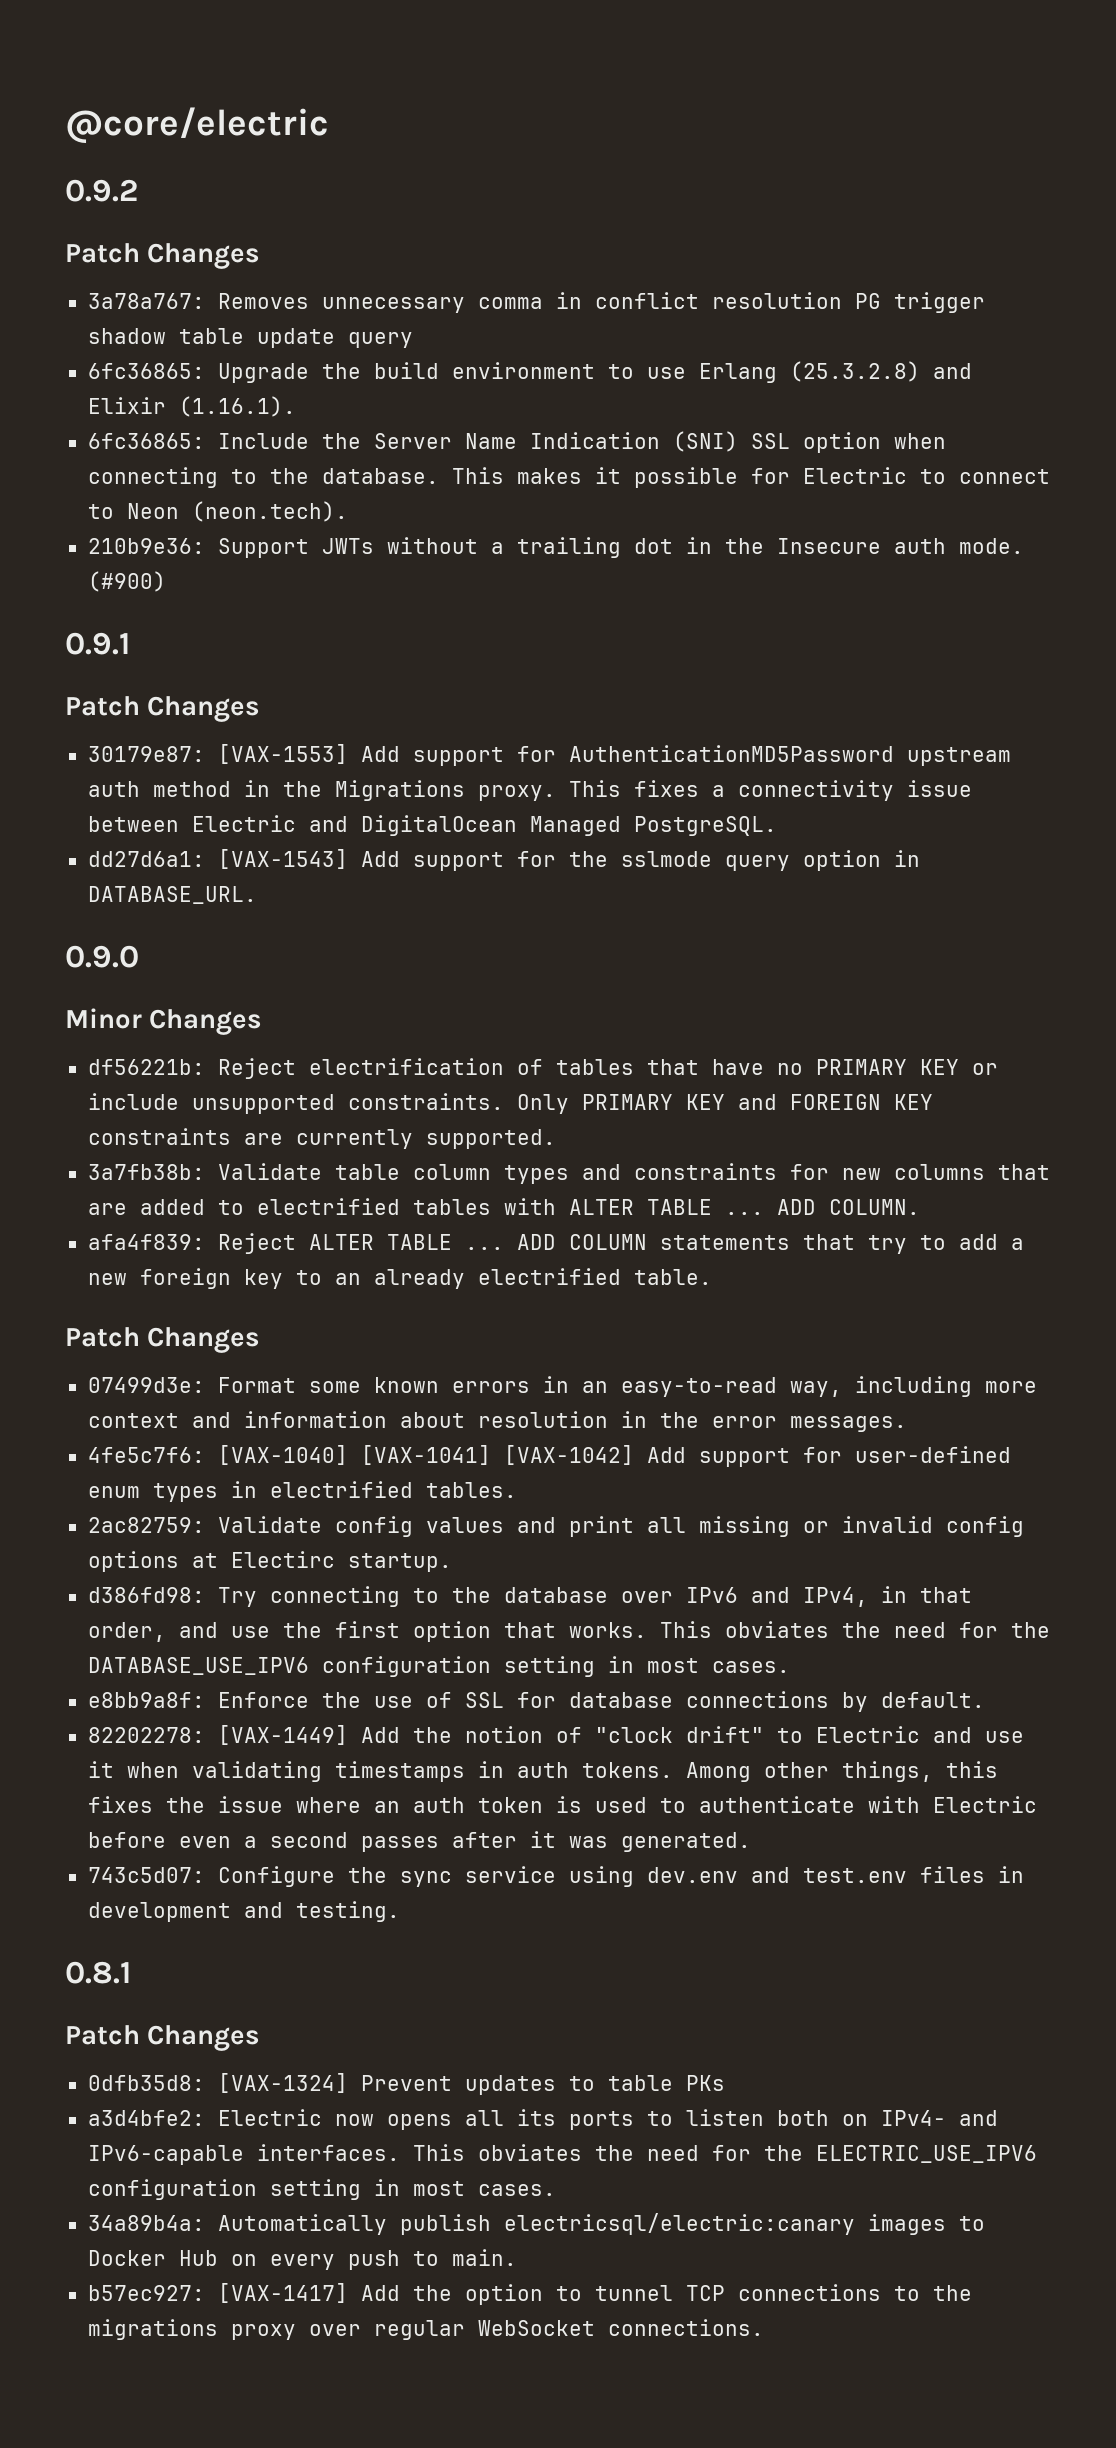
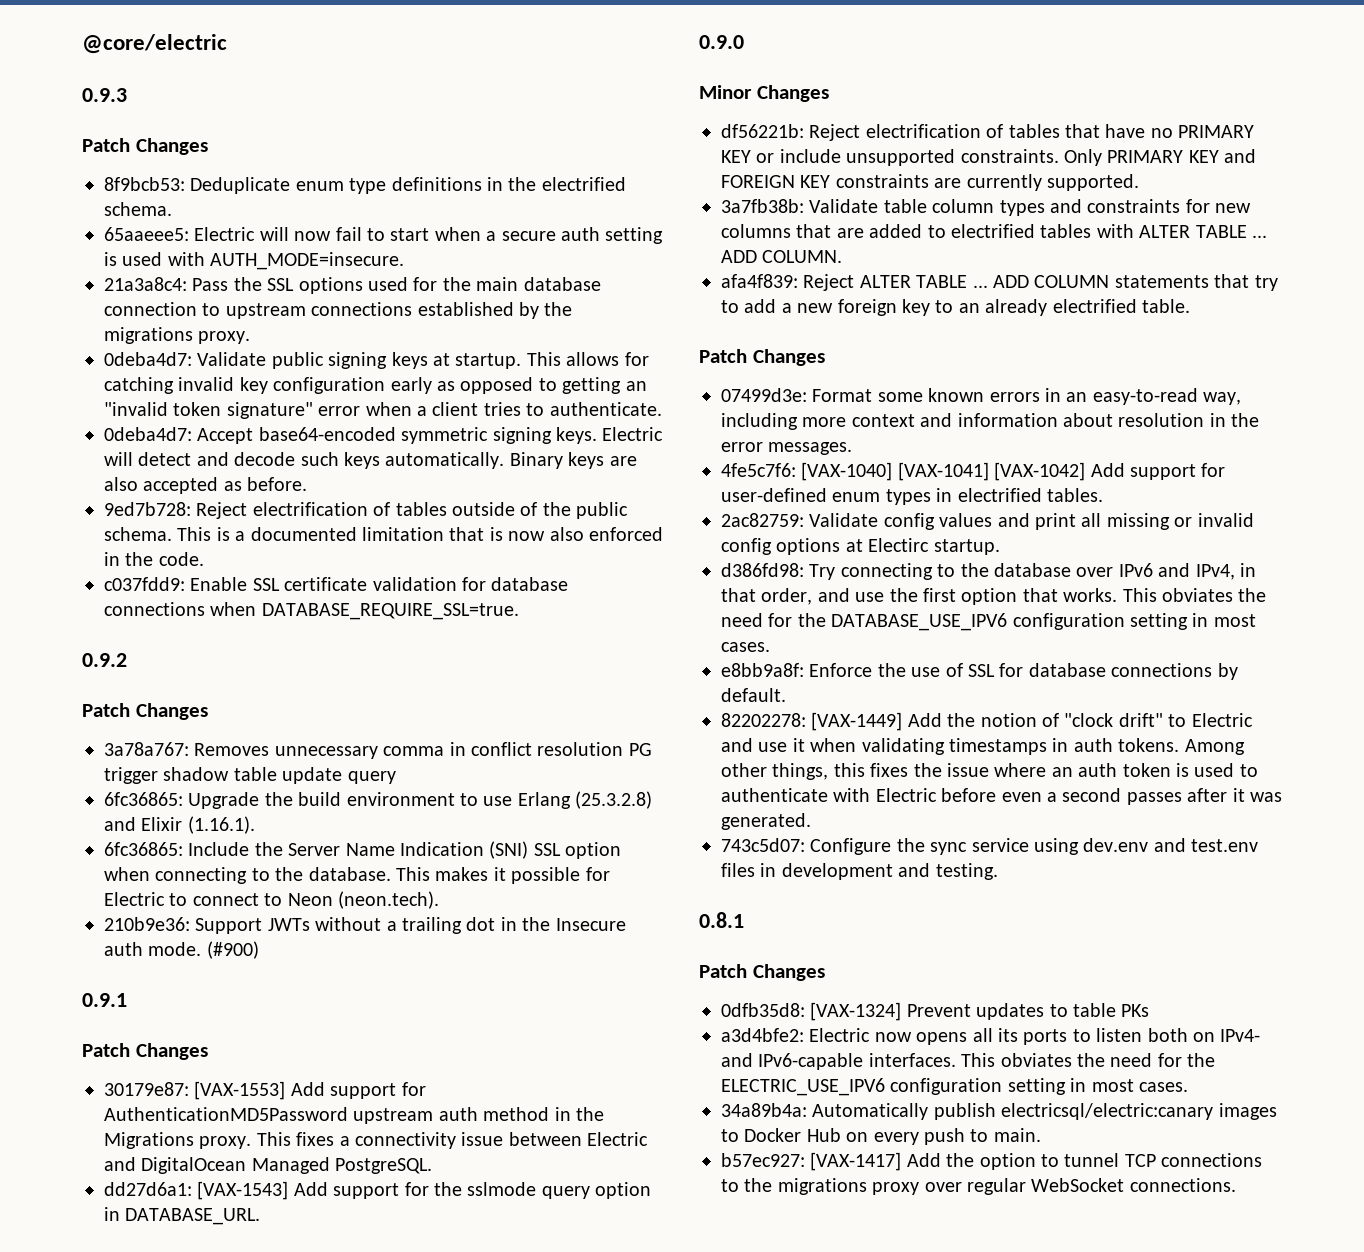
(329, 125) none -> [82,88,127,102] [82,138,208,155] [104,177,626,194] [104,202,172,216] [104,227,664,244] [104,252,405,270] [104,277,601,294] [104,302,573,319] [104,327,251,344] [104,352,649,369] [104,377,647,394] [104,402,662,419] [104,427,664,444] [104,452,637,469] [104,477,308,494] [104,502,629,519] [104,527,663,541] [104,552,204,566] [104,577,569,591] [104,602,519,620] // 0.9.3 // Patch Changes // 8f9bcb53: Deduplicate enum type definitions in the electrified schema. // 65aaeee5: Electric will now fail to start when a secure auth setting is used with AUTH_MODE=insecure. // 21a3a8c4: Pass the SSL options used for the main database connection to upstream connections established by the migrations proxy. // 0deba4d7: Validate public signing keys at startup. This allows for catching invalid key configuration early as opposed to getting an "invalid token signature" error when a client tries to authenticate. // 0deba4d7: Accept base64-encoded symmetric signing keys. Electric will detect and decode such keys automatically. Binary keys are also accepted as before. // 9ed7b728: Reject electrification of tables outside of the public schema. This is a documented limitation that is now also enforced in the code. // c037fdd9: Enable SSL certificate validation for database connections when DATABASE_REQUIRE_SSL=true.

